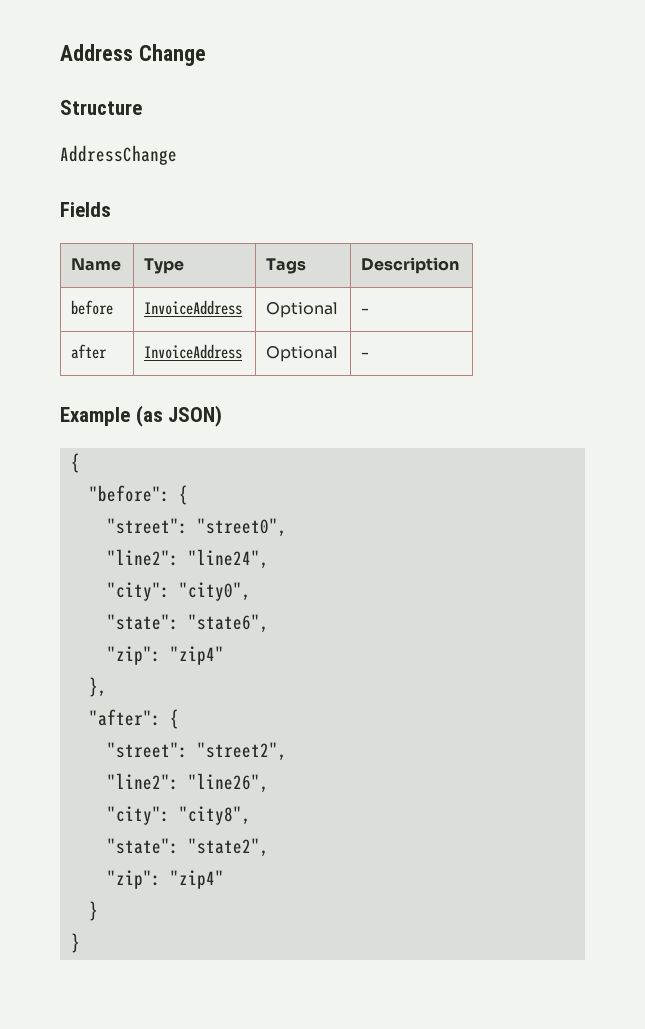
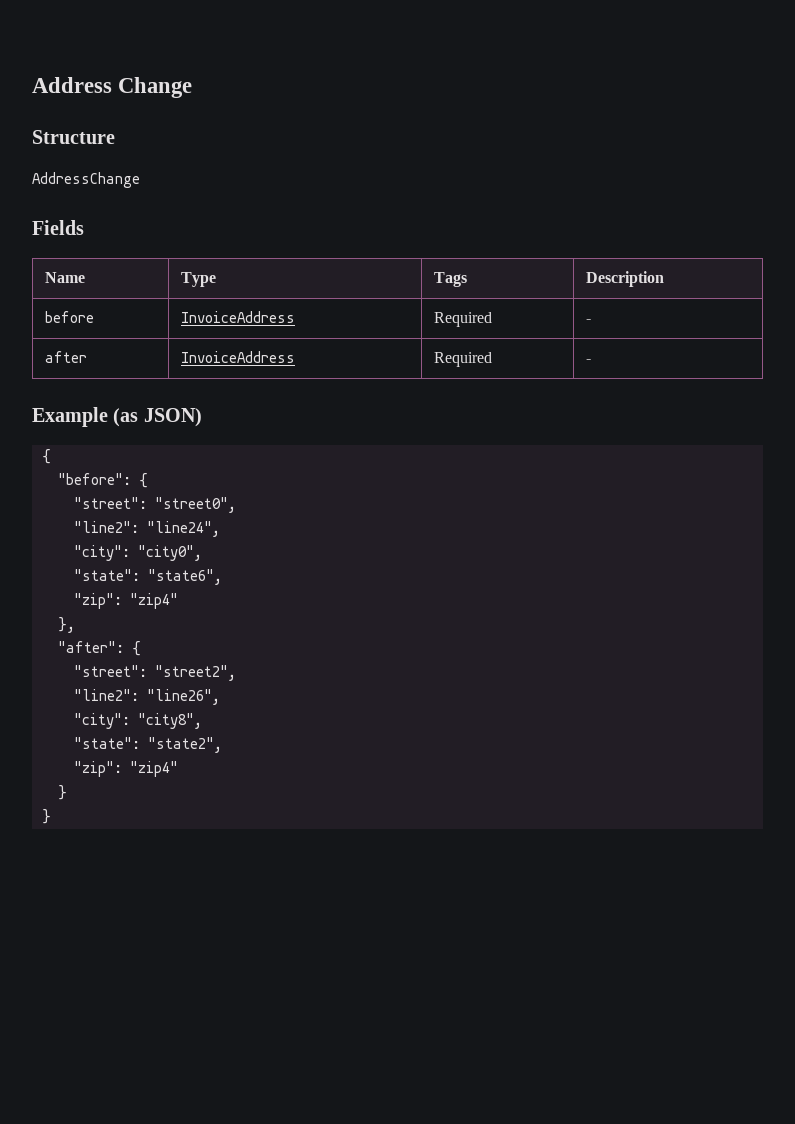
[266,302,339,318] Optional -> [433,312,492,327] Required
[266,346,339,362] Optional -> [433,352,492,367] Required

